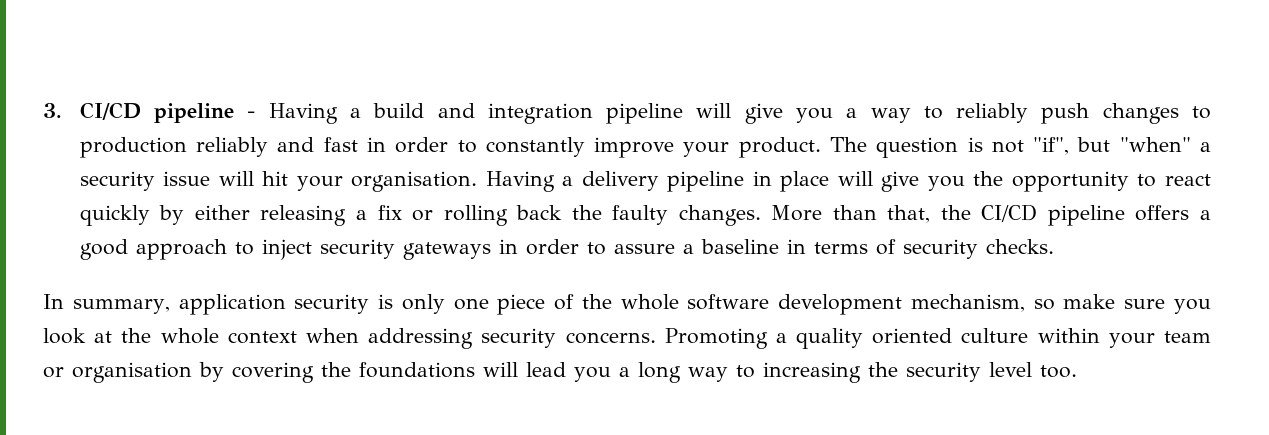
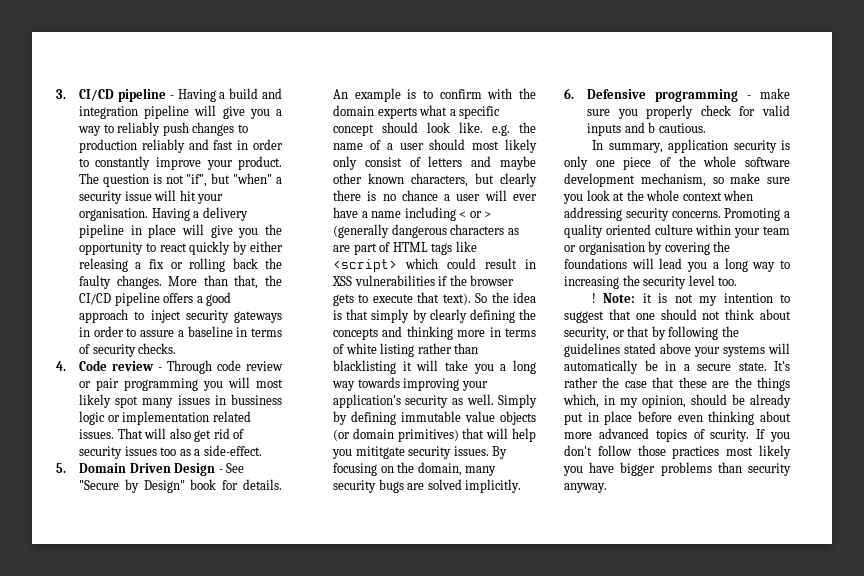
(1054, 246) none -> [56,360,283,374] [78,377,283,391] [78,394,282,408] [78,411,251,425] [78,428,245,442] [78,445,262,459] [56,463,245,476] [78,479,282,493] [332,88,536,102] [332,105,501,119] [332,122,536,136] [332,139,537,153] [332,156,536,170] [332,173,537,187] [332,190,537,201] [332,207,492,221] [332,224,519,238] [332,241,477,255] [332,258,536,272] [331,275,515,286] [332,292,536,306] [332,309,536,323] [332,326,536,340] [332,343,479,357] [332,360,536,374] [331,377,488,391] [332,394,537,408] [332,411,536,425] [332,428,536,442] [331,446,508,459] [332,462,497,476] [332,479,522,493] [564,88,790,102] [586,105,790,119] [586,122,706,136] // 4. Code review - Through code review or pair programming you will most likely spot many issues in bussiness logic or implementation related issues. That will also get rid of security issues too as a side-effect. // 5. Domain Driven Design - See "Secure by Design" book for details. An example is to confirm with the domain experts what a specific concept should look like. e.g. the name of a user should most likely only consist of letters and maybe other known characters, but clearly there is no chance a user will ever have a name including < or > (generally dangerous characters as are part of HTML tags like <script> which could result in XSS vulnerabilities if the browser gets to execute that text). So the idea is that simply by clearly defining the concepts and thinking more in terms of white listing rather than blacklisting it will take you a long way towards improving your application's security as well. Simply by defining immutable value objects (or domain primitives) that will help you mititgate security issues. By focusing on the domain, many security bugs are solved implicitly. // 6. Defensive programming - make sure you properly check for valid inputs and b cautious.
(1077, 371) none -> [592,293,790,306] [564,309,791,323] [564,326,739,340] [564,343,790,357] [564,360,790,374] [564,377,790,391] [563,394,791,408] [564,411,791,425] [564,428,790,442] [564,445,791,459] [563,462,791,476] [564,483,607,493] // ! Note: it is not my intention to suggest that one should not think about security, or that by following the guidelines stated above your systems will automatically be in a secure state. It's rather the case that these are the things which, in my opinion, should be already put in place before even thinking about more advanced topics of scurity. If you don't follow those practices most likely you have bigger problems than security anyway.

